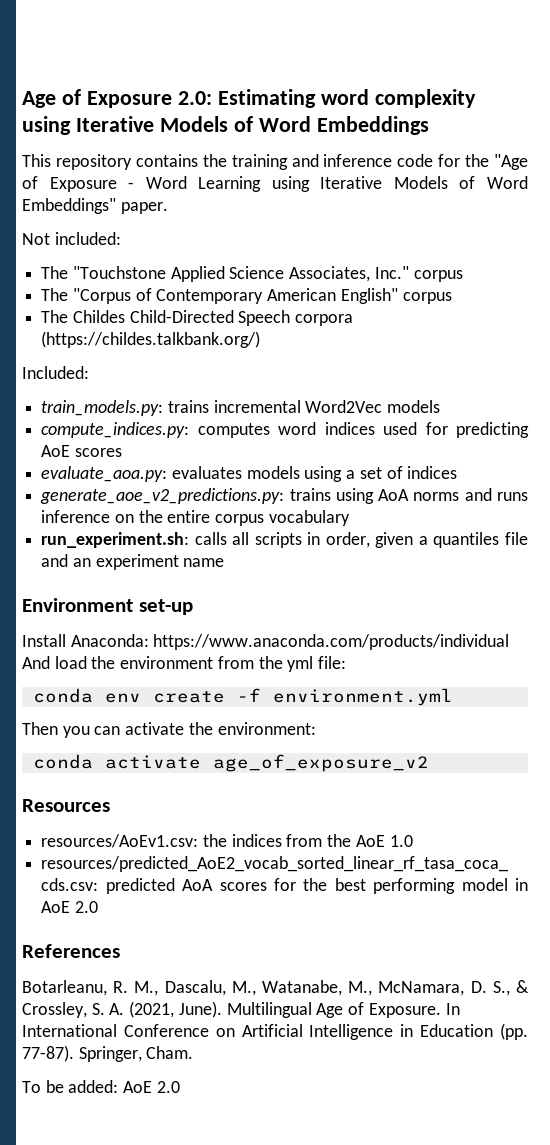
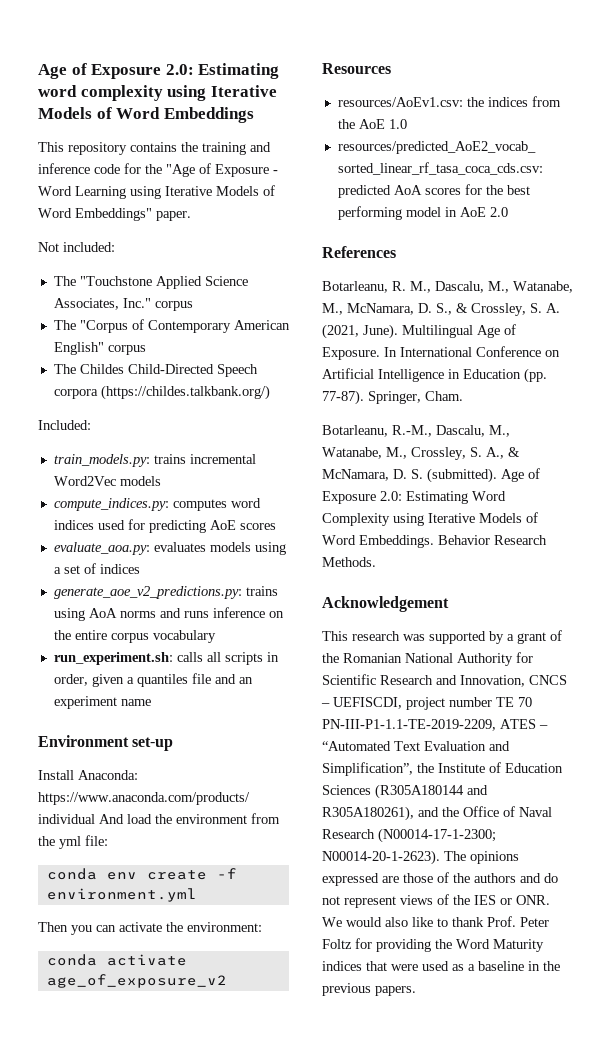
[22,1080,180,1093] To be added: AoE 2.0 -> [322,425,510,437] [322,447,520,460] [322,468,540,483] [322,491,506,504] [322,512,538,526] [322,535,547,548] [322,557,376,567] [322,596,449,612] [322,630,562,644] [322,652,533,666] [322,674,567,687] [321,697,532,710] [322,719,548,731] [322,741,510,751] [322,762,563,776] [322,784,488,799] [322,806,552,821] [322,828,496,843] [322,850,519,865] [322,872,558,886] [322,894,550,908] [322,916,549,927] [322,938,544,952] [322,961,560,971] [322,983,416,996] Botarleanu, R.-M., Dascalu, M., Watanabe, M., Crossley, S. A., & McNamara, D. S. (submitted). Age of Exposure 2.0: Estimating Word Complexity using Iterative Models of Word Embeddings. Behavior Research Methods. // Acknowledgement // This research was supported by a grant of the Romanian National Authority for Scientific Research and Innovation, CNCS – UEFISCDI, project number TE 70 PN-III-P1-1.1-TE-2019-2209, ATES – “Automated Text Evaluation and Simplification”, the Institute of Education Sciences (R305A180144 and R305A180261), and the Office of Naval Research (N00014-17-1-2300; N00014-20-1-2623). The opinions expressed are those of the authors and do not represent views of the IES or ONR. We would also like to thank Prof. Peter Foltz for providing the Word Maturity indices that were used as a baseline in the previous papers.

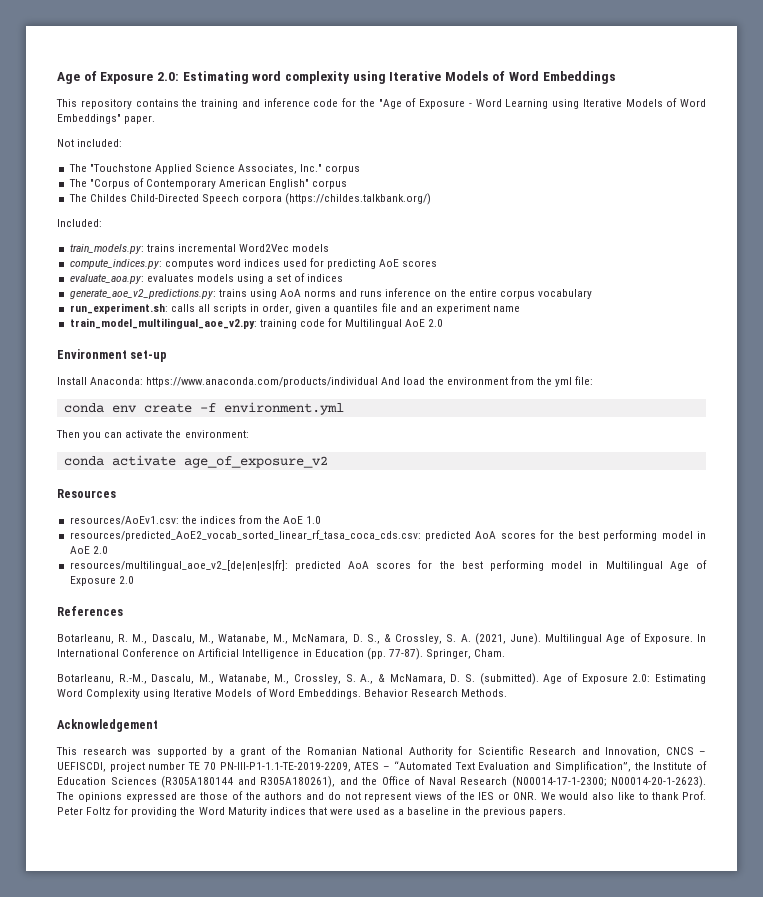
(151, 702) none -> [69,318,444,329] // train_model_multilingual_aoe_v2.py: training code for Multilingual AoE 2.0
(508, 212) none -> [69,560,707,571] [69,576,134,586] // resources/multilingual_aoe_v2_[de|en|es|fr]: predicted AoA scores for the best performing model in Multilingual Age of Exposure 2.0

